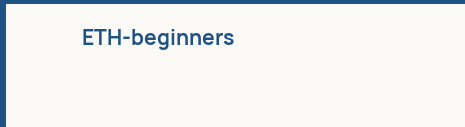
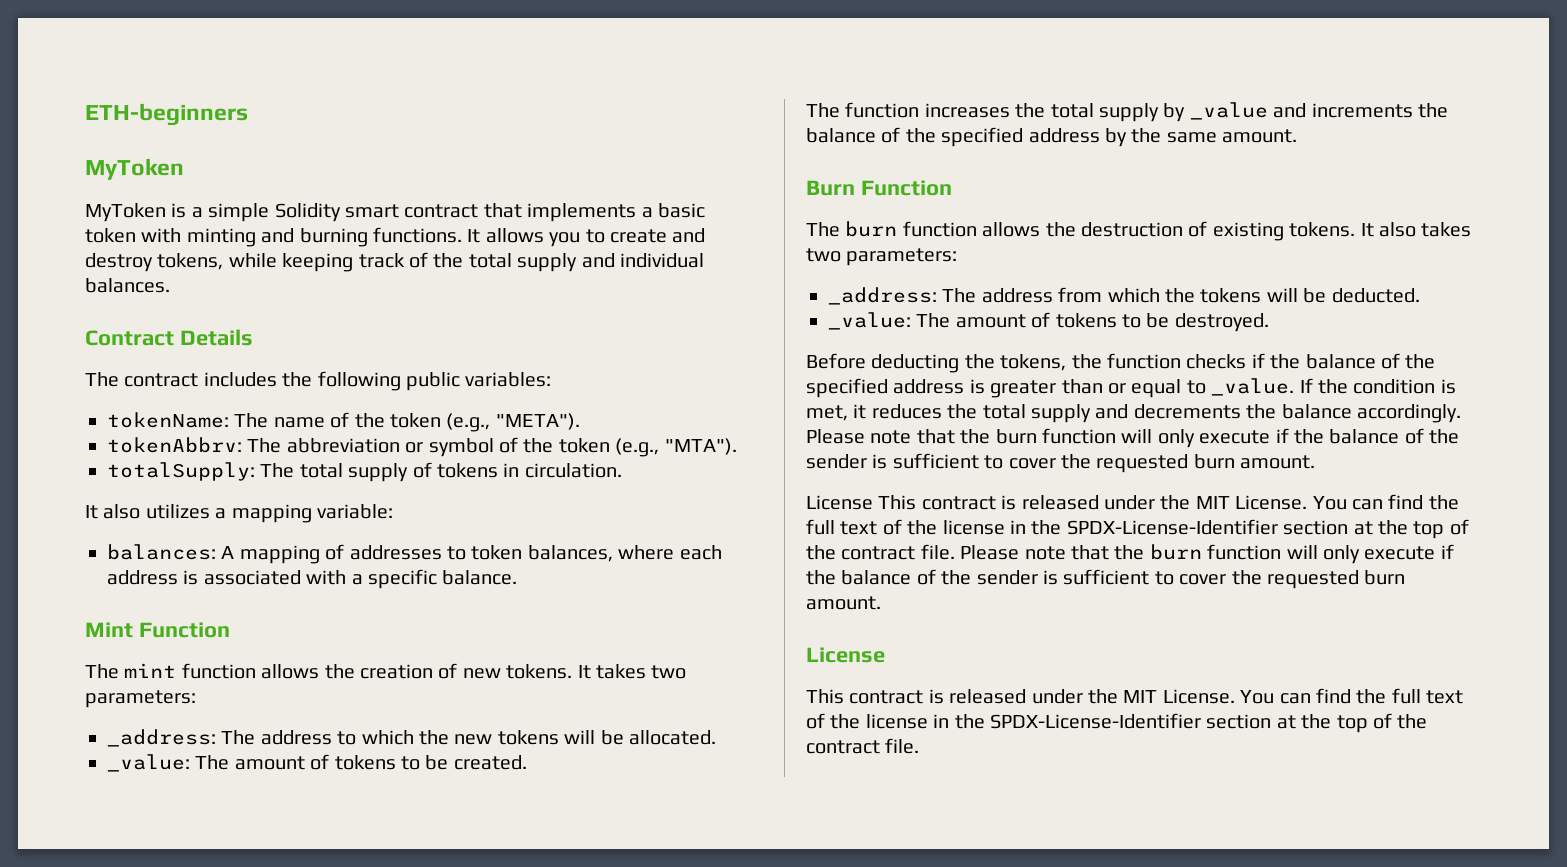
(234, 39) none -> [85,158,184,180] [85,203,705,222] [85,227,706,247] [85,252,704,272] [85,278,170,293] [85,329,253,346] [85,371,552,391] [107,412,580,432] [107,437,737,457] [107,462,622,482] [85,504,393,523] [107,544,722,564] [107,569,518,589] [85,622,230,638] [85,663,687,679] [85,690,196,708] [107,729,716,747] [107,754,527,772] [806,102,1448,122] [806,127,1298,147] [806,180,952,196] [806,221,1472,241] [806,248,958,266] [828,287,1420,305] [828,312,1269,332] [806,353,1436,373] [806,378,1456,398] [806,404,1461,423] [806,428,1460,448] [806,453,1316,473] [806,494,1459,510] [806,519,1469,539] [806,544,1454,564] [806,569,1406,589] [806,596,881,610] [806,647,885,663] [806,688,1464,704] [806,713,1428,733] [806,738,920,754] // MyToken // MyToken is a simple Solidity smart contract that implements a basic token with minting and burning functions. It allows you to create and destroy tokens, while keeping track of the total supply and individual balances. // Contract Details // The contract includes the following public variables: // tokenName: The name of the token (e.g., "META"). // tokenAbbrv: The abbreviation or symbol of the token (e.g., "MTA"). // totalSupply: The total supply of tokens in circulation. // It also utilizes a mapping variable: // balances: A mapping of addresses to token balances, where each address is associated with a specific balance. // Mint Function // The mint function allows the creation of new tokens. It takes two parameters: // _address: The address to which the new tokens will be allocated. // _value: The amount of tokens to be created. // The function increases the total supply by _value and increments the balance of the specified address by the same amount. // Burn Function // The burn function allows the destruction of existing tokens. It also takes two parameters: // _address: The address from which the tokens will be deducted. // _value: The amount of tokens to be destroyed. // Before deducting the tokens, the function checks if the balance of the specified address is greater than or equal to _value. If the condition is met, it reduces the total supply and decrements the balance accordingly. Please note that the burn function will only execute if the balance of the sender is sufficient to cover the requested burn amount. // License This contract is released under the MIT License. You can find the full text of the license in the SPDX-License-Identifier section at the top of the contract file. Please note that the burn function will only execute if the balance of the sender is sufficient to cover the requested burn amount. // License // This contract is released under the MIT License. You can find the full text of the license in the SPDX-License-Identifier section at the top of the contract file.

